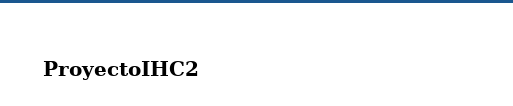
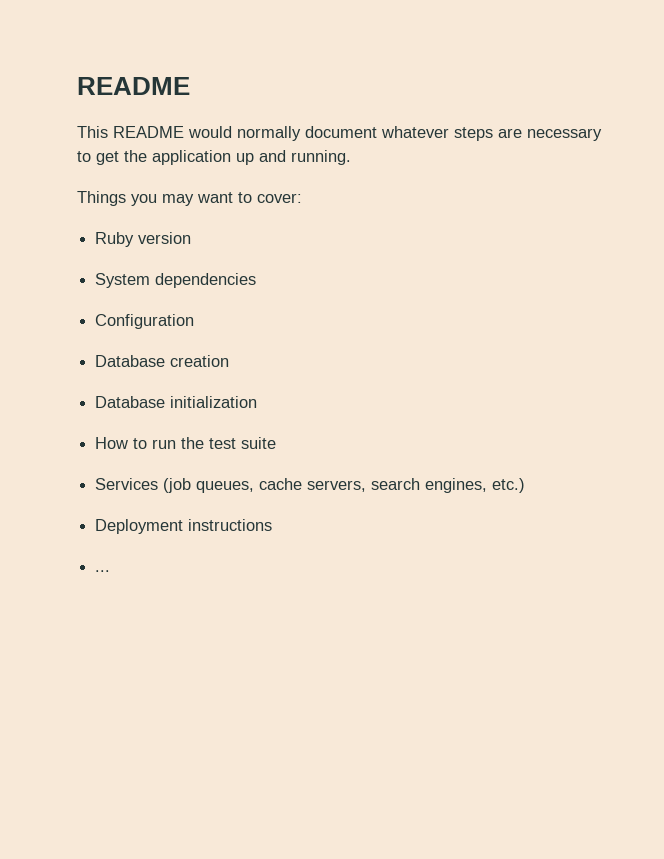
[43,61,199,80] ProyectoIHC2 -> [77,77,190,95] [77,126,602,141] [77,150,351,165] [77,191,302,206] [95,232,192,247] [95,273,257,288] [95,314,195,329] [95,355,230,367] [95,396,258,408] [95,437,277,449] [95,478,526,493] [95,519,273,534] [95,570,111,572] README // This README would normally document whatever steps are necessary to get the application up and running. // Things you may want to cover: // Ruby version // System dependencies // Configuration // Database creation // Database initialization // How to run the test suite // Services (job queues, cache servers, search engines, etc.) // Deployment instructions // ...

